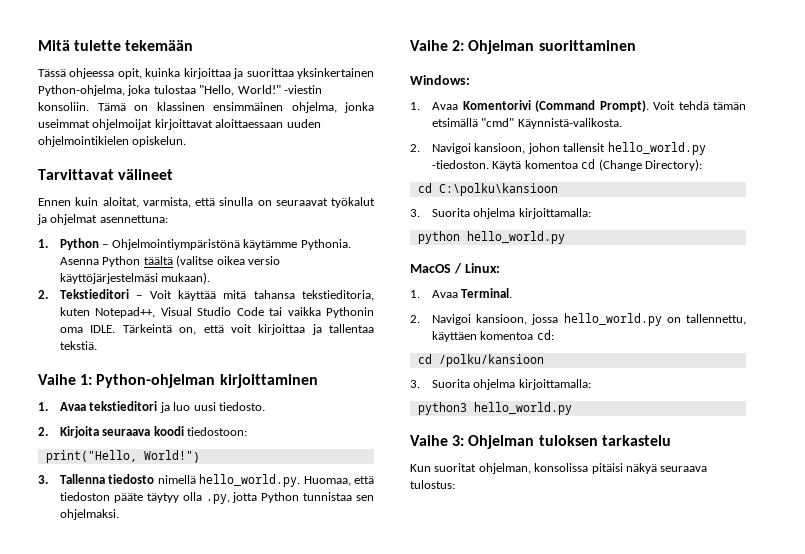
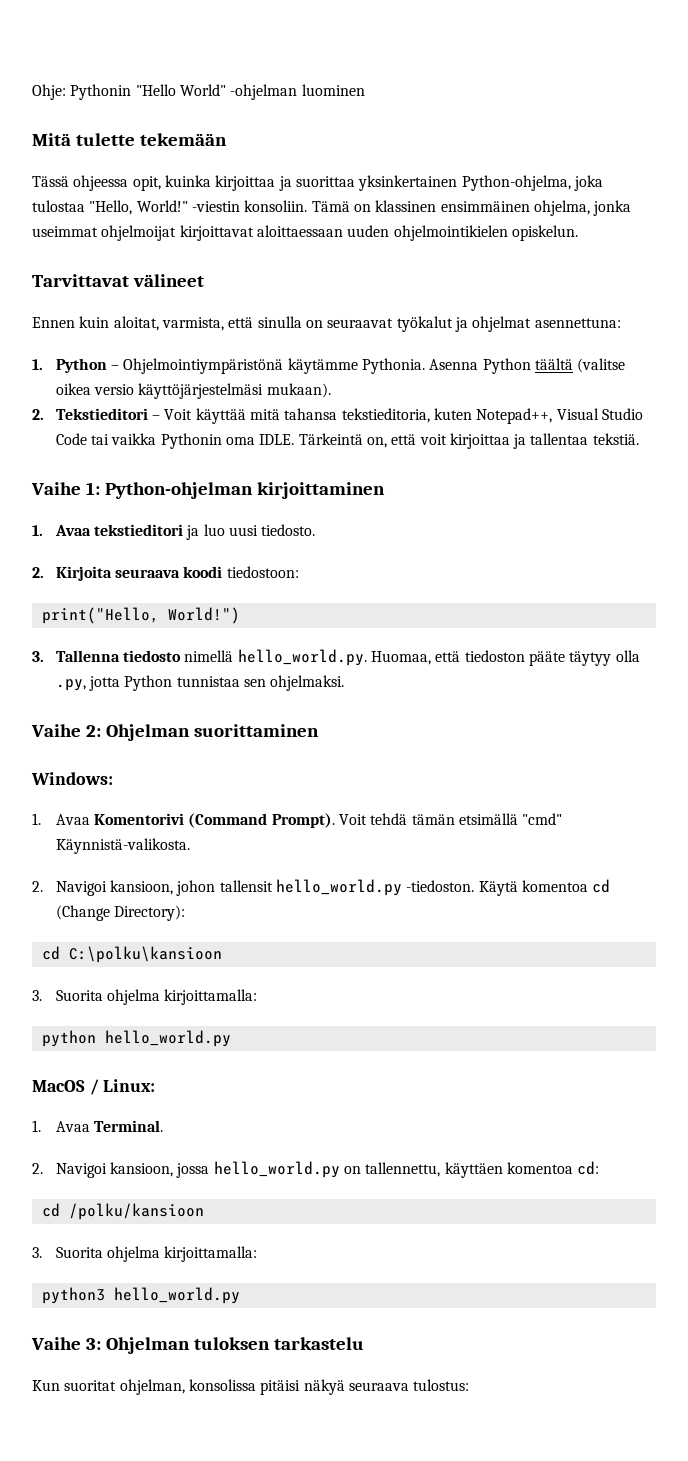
(38, 45) none -> [32,84,365,100] Ohje: Pythonin "Hello World" -ohjelman luominen //

